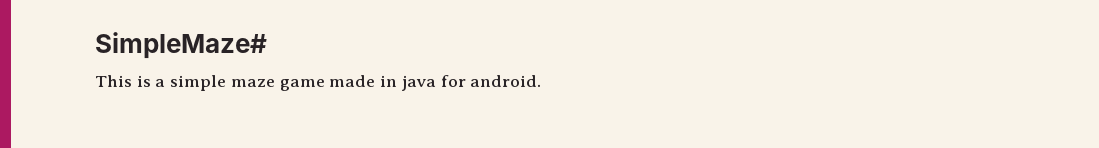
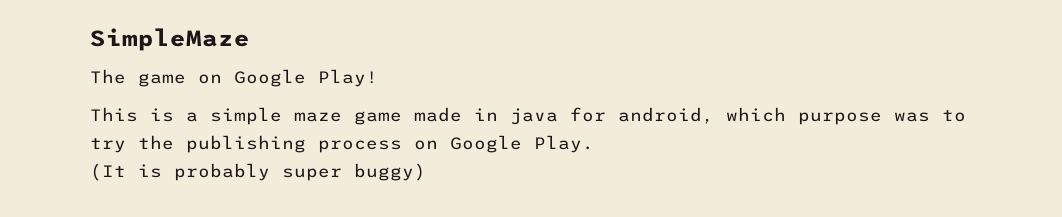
[95,32,267,59] SimpleMaze# -> [90,28,250,51] [90,69,378,87] SimpleMaze // The game on Google Play!
[470,75,542,87] android. -> [618,107,966,125] [90,135,594,153] [90,163,426,181] android, which purpose was to try the publishing process on Google Play. // (It is probably super buggy)

